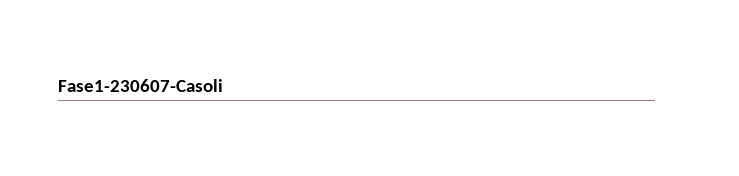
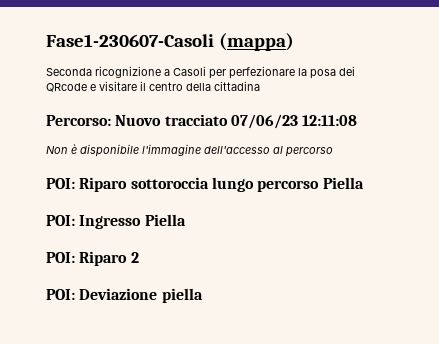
(223, 85) none -> [218,33,294,51] [46,66,355,79] [46,81,260,92] [46,114,358,129] [46,144,333,157] [46,177,364,192] [46,214,186,229] [46,251,139,266] [46,288,203,303] (mappa) // Seconda ricognizione a Casoli per perfezionare la posa dei QRcode e visitare il centro della cittadina // Percorso: Nuovo tracciato 07/06/23 12:11:08 // Non è disponibile l'immagine dell'accesso al percorso // POI: Riparo sottoroccia lungo percorso Piella // POI: Ingresso Piella // POI: Riparo 2 // POI: Deviazione piella

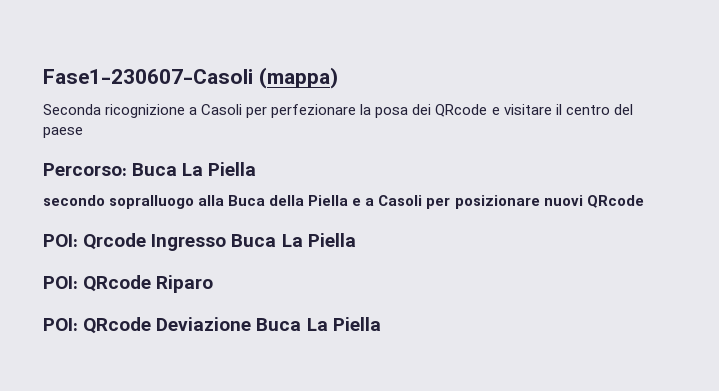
[186,81,260,91] della cittadina -> [613,104,633,115] [43,127,83,138] del paese
[115,114,358,129] [46,144,333,157] [46,177,364,192] [46,214,186,229] [46,251,139,266] [46,288,203,303] Nuovo tracciato 07/06/23 12:11:08 // Non è disponibile l'immagine dell'accesso al percorso // POI: Riparo sottoroccia lungo percorso Piella // POI: Ingresso Piella // POI: Riparo 2 // POI: Deviazione piella -> [132,162,257,176] [43,195,644,209] [43,233,356,251] [43,275,214,293] [43,317,381,334] Buca La Piella // secondo sopralluogo alla Buca della Piella e a Casoli per posizionare nuovi QRcode // POI: Qrcode Ingresso Buca La Piella // POI: QRcode Riparo // POI: QRcode Deviazione Buca La Piella

